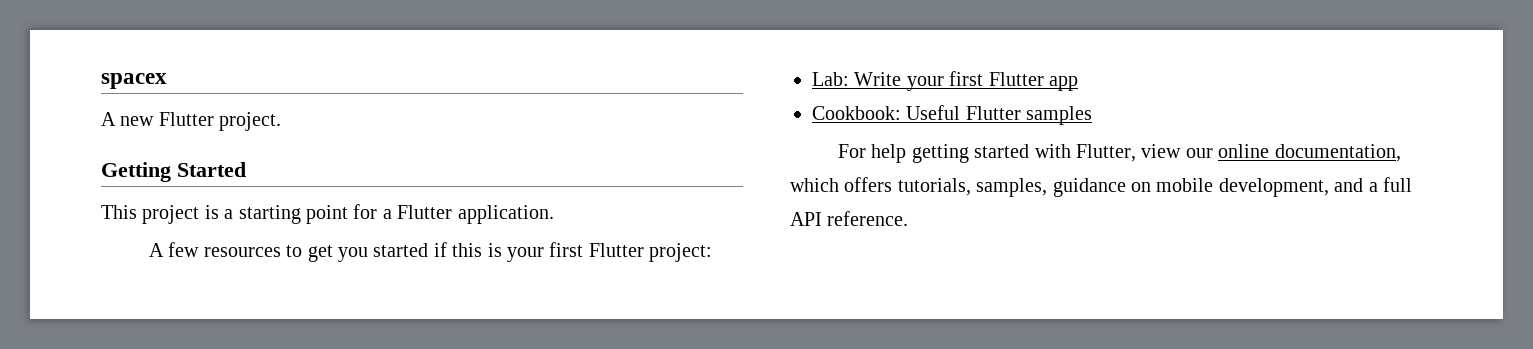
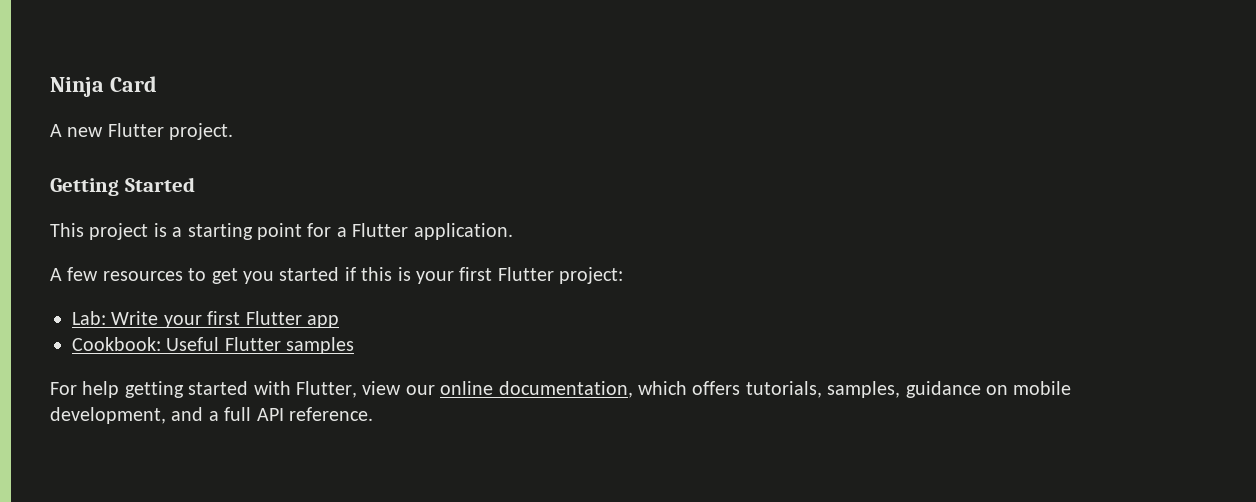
[101,73,167,89] spacex -> [50,76,157,97] Ninja Card

